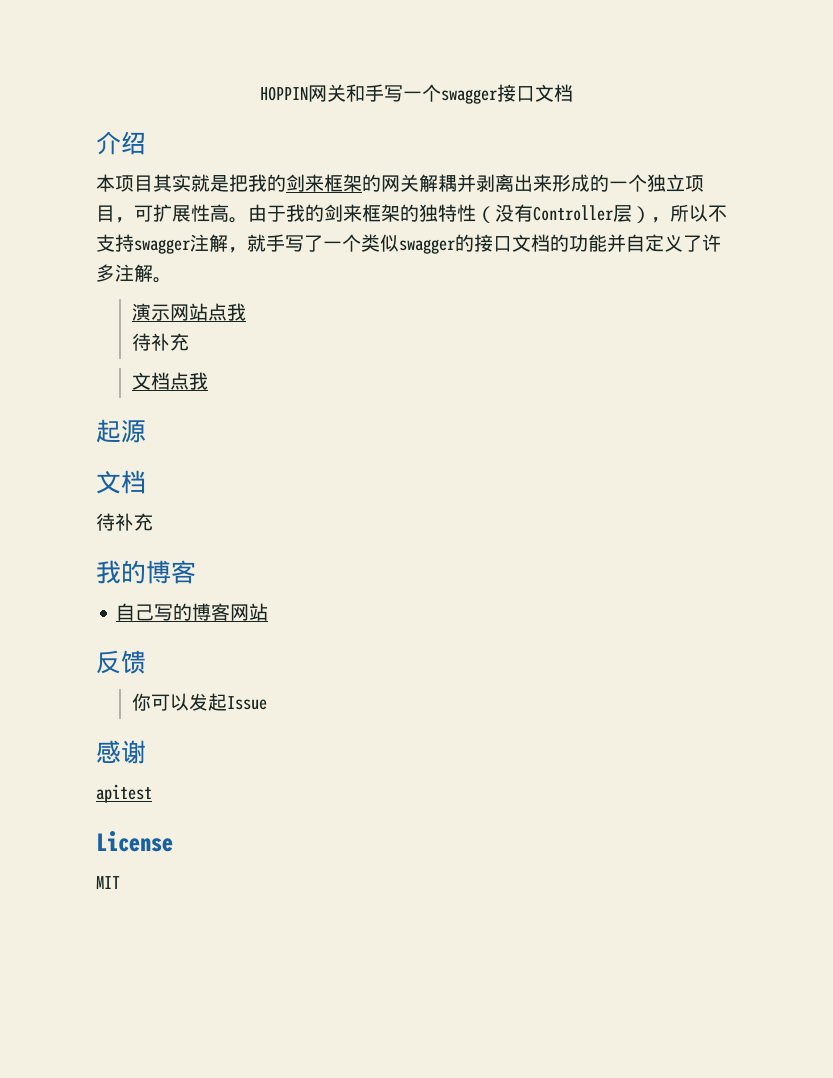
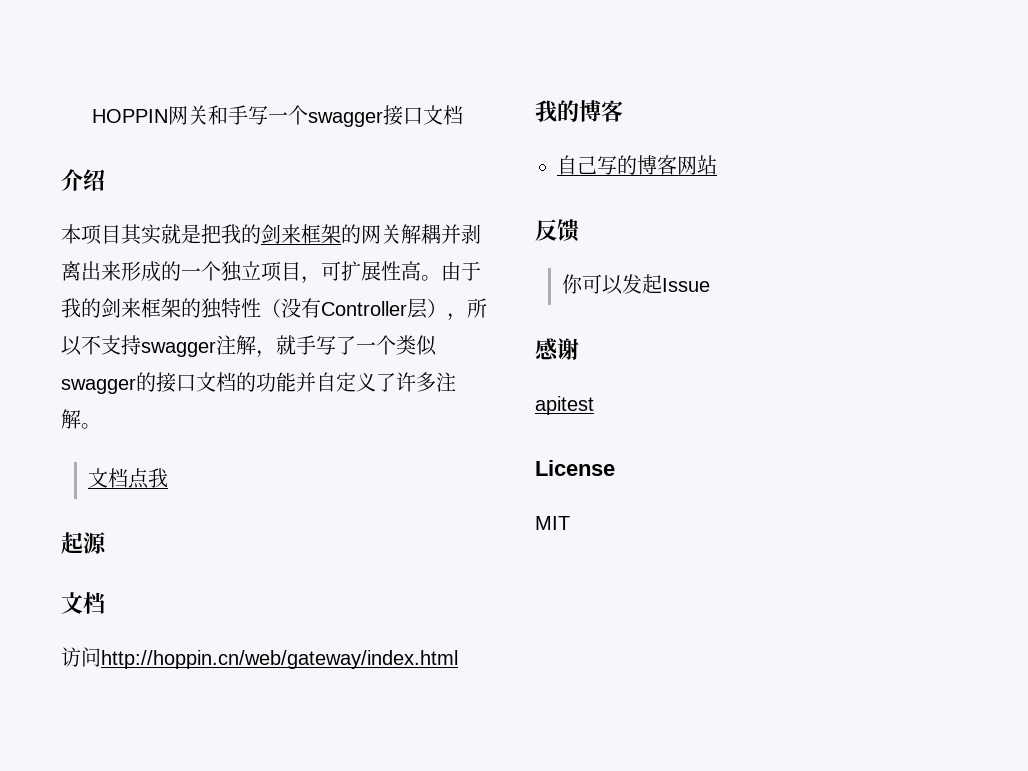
[131,303,246,321] [131,333,189,351] // 演示网站点我 // 待补充 -> (101, 426) none
[96,513,153,531] 待补充 -> [61,647,458,669] 访问http://hoppin.cn/web/gateway/index.html

